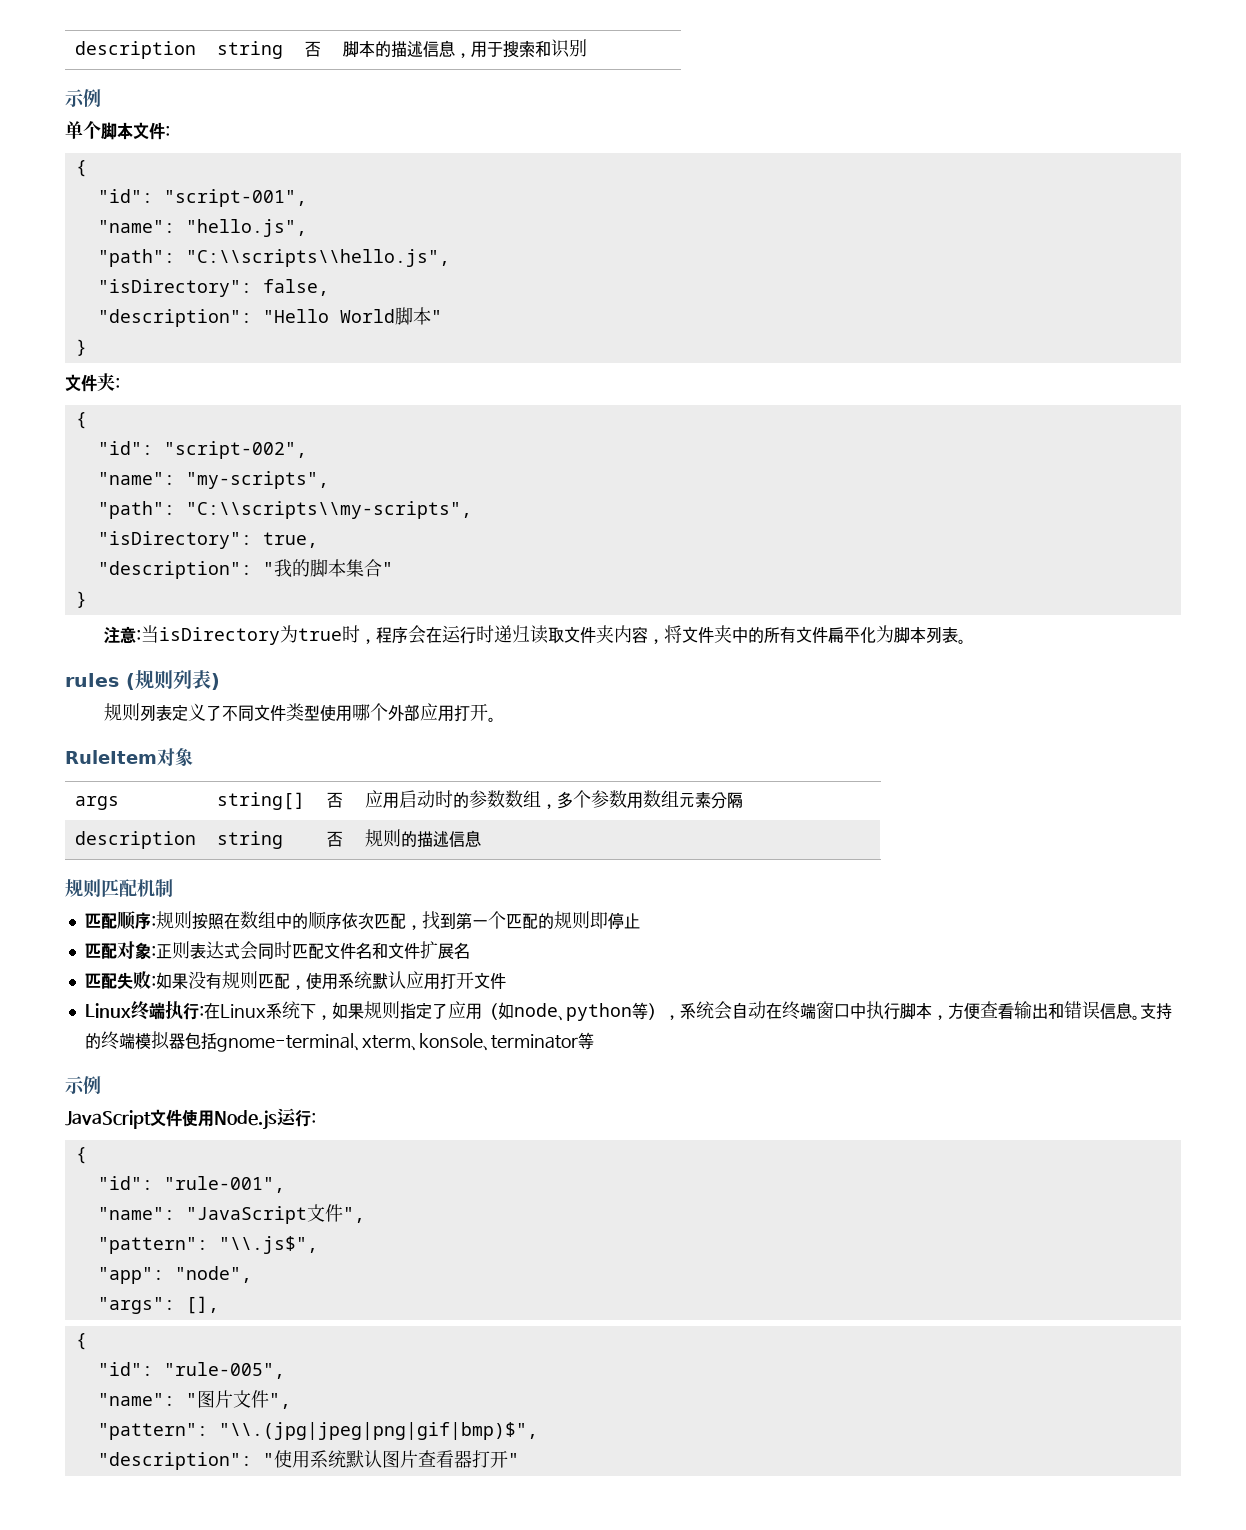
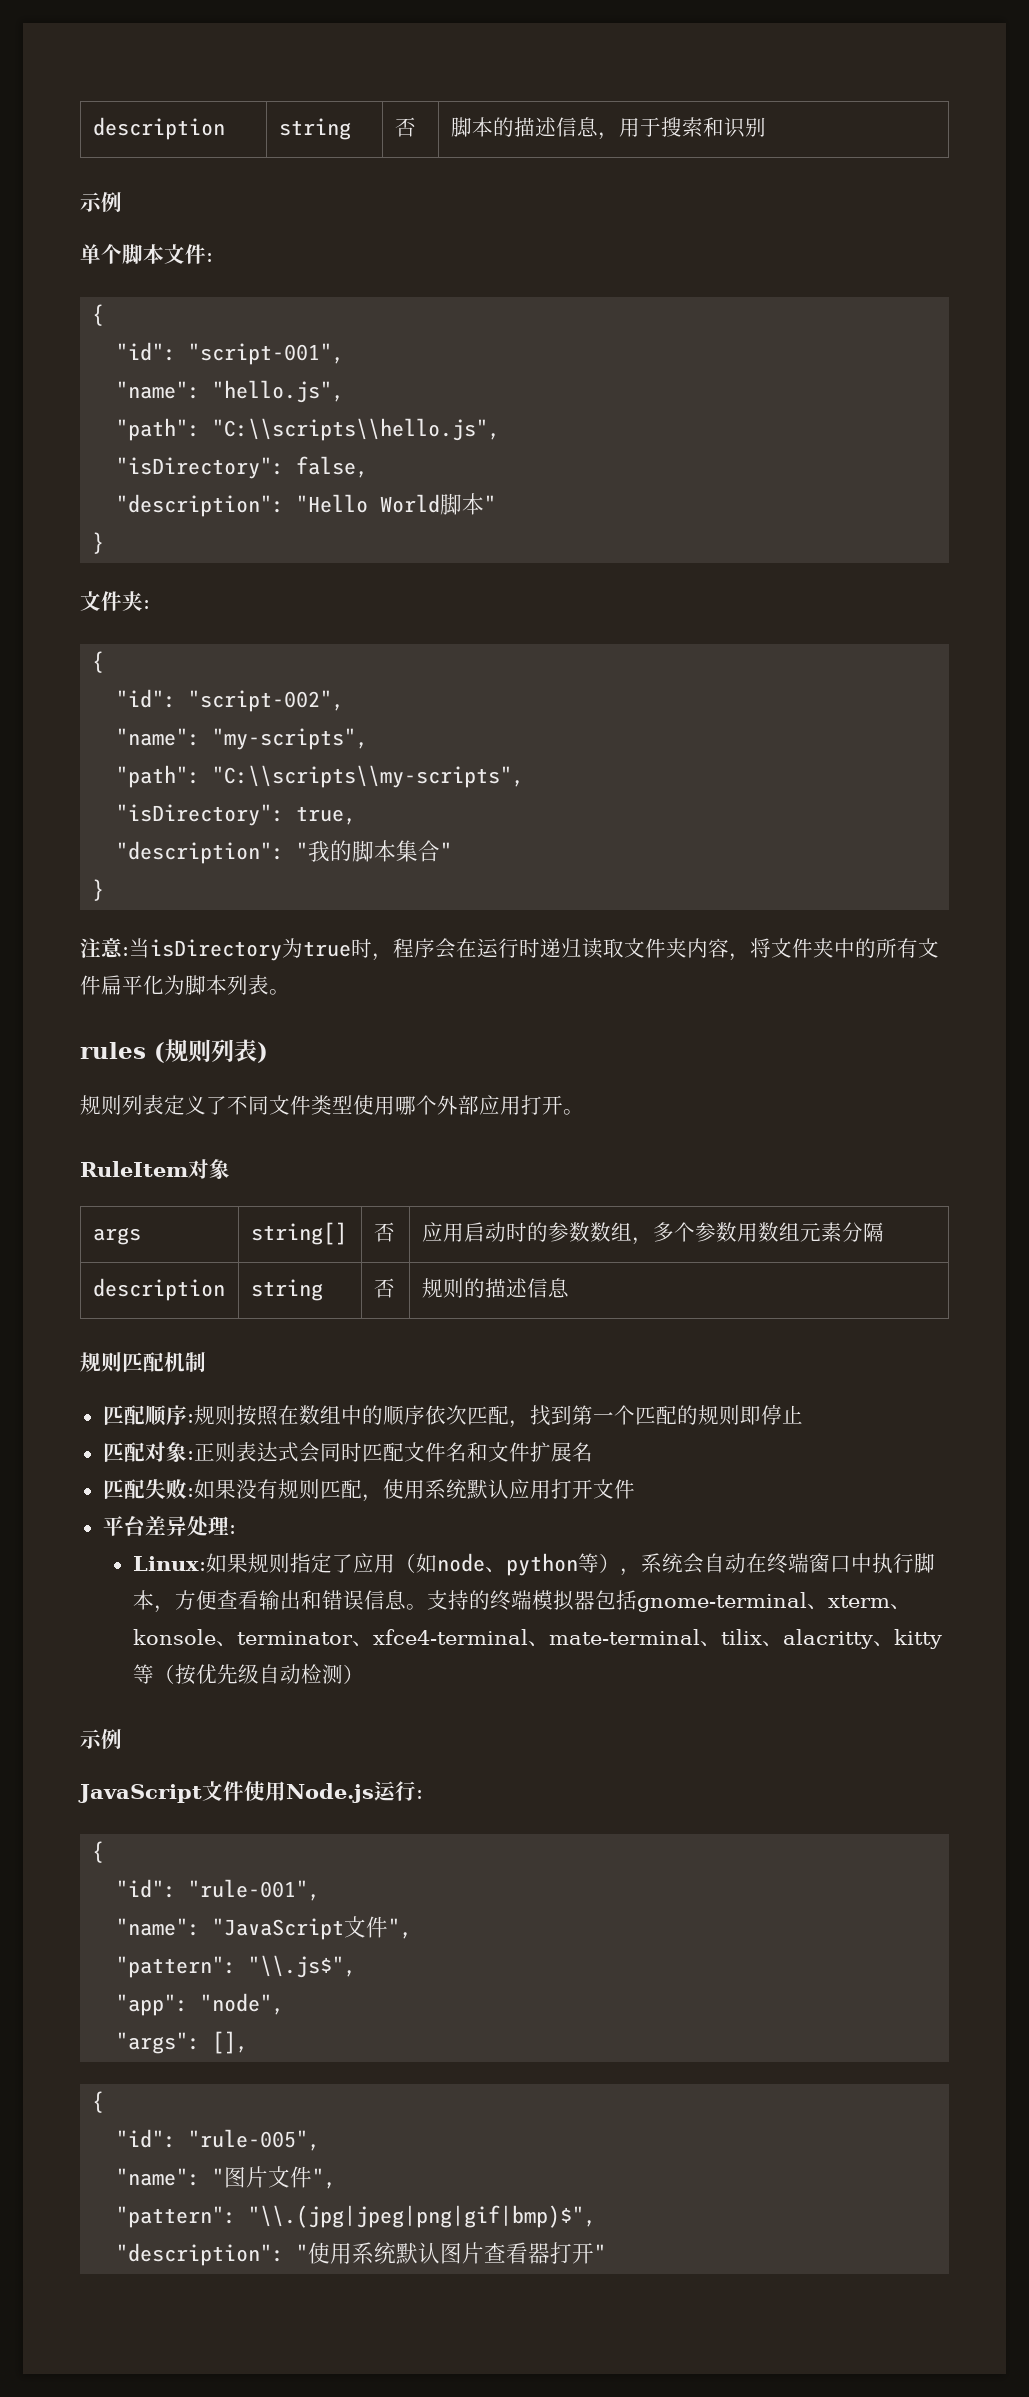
[84,1001,332,1020] Linux终端执行:在Linux系统下， -> [102,1516,236,1536] [132,1556,206,1571] 平台差异处理: // Linux:
[577,1032,594,1050] 等 -> [351,1629,942,1649] [132,1664,364,1685] 、xfce4-terminal、mate-terminal、tilix、alacritty、kitty等（按优先级自动检测）

